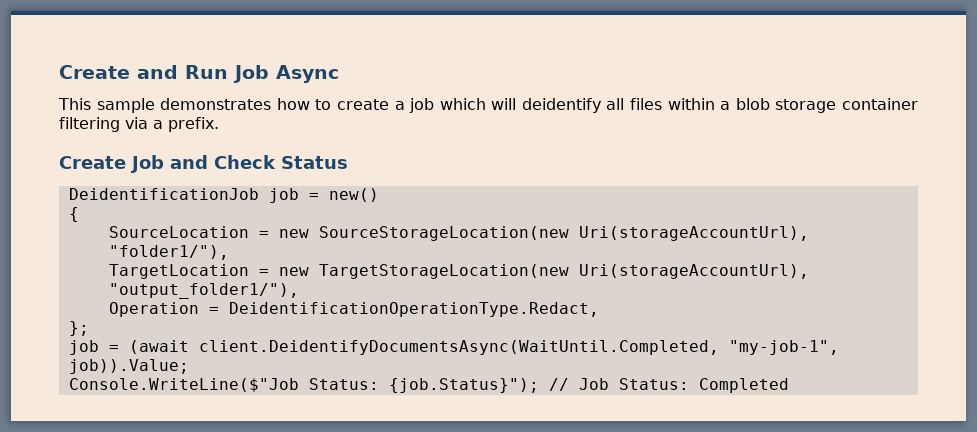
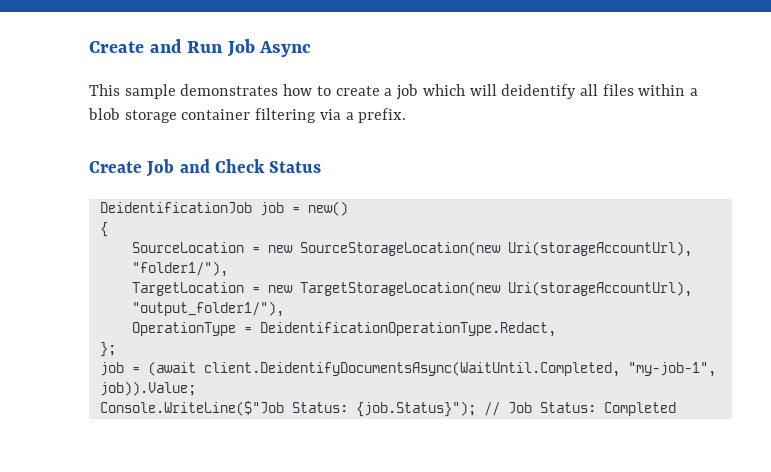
[108,302,199,317] Operation -> [131,322,236,336] OperationType

